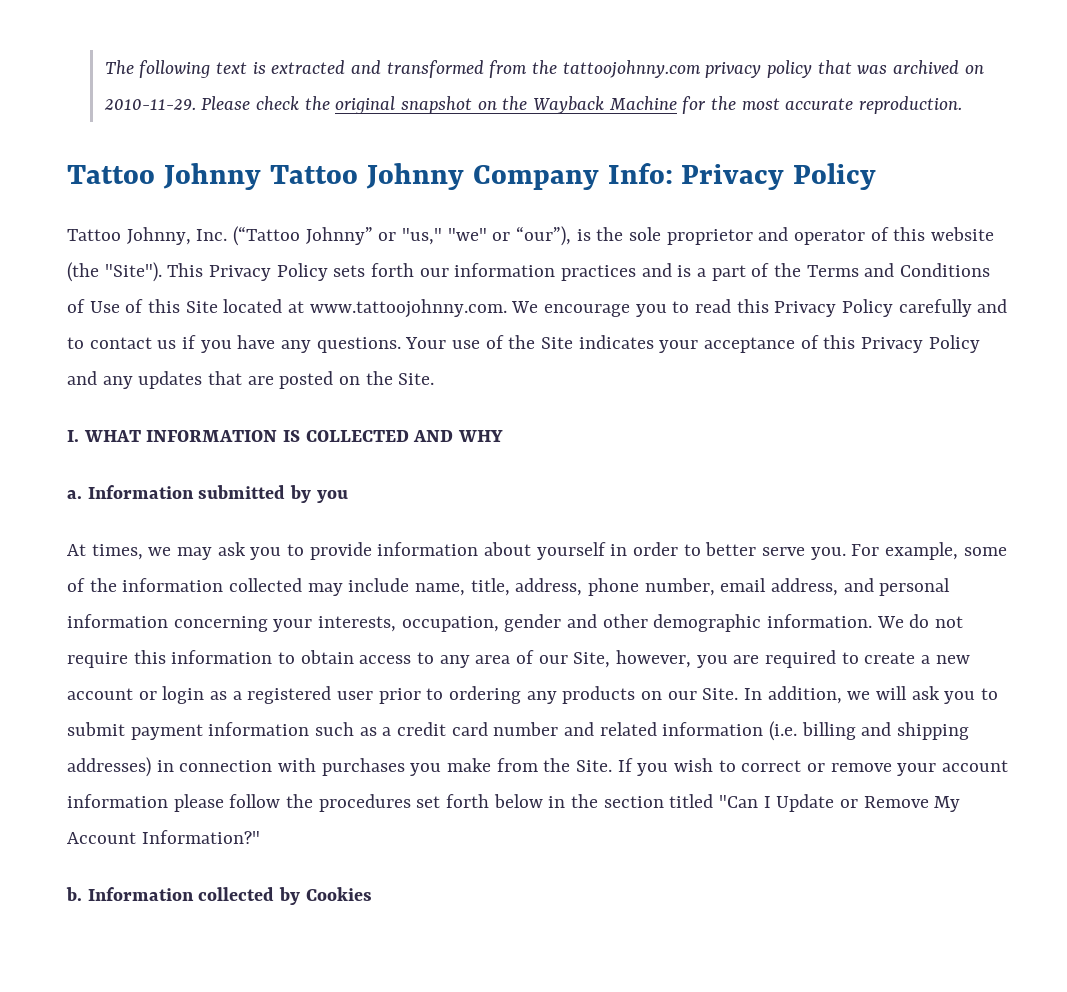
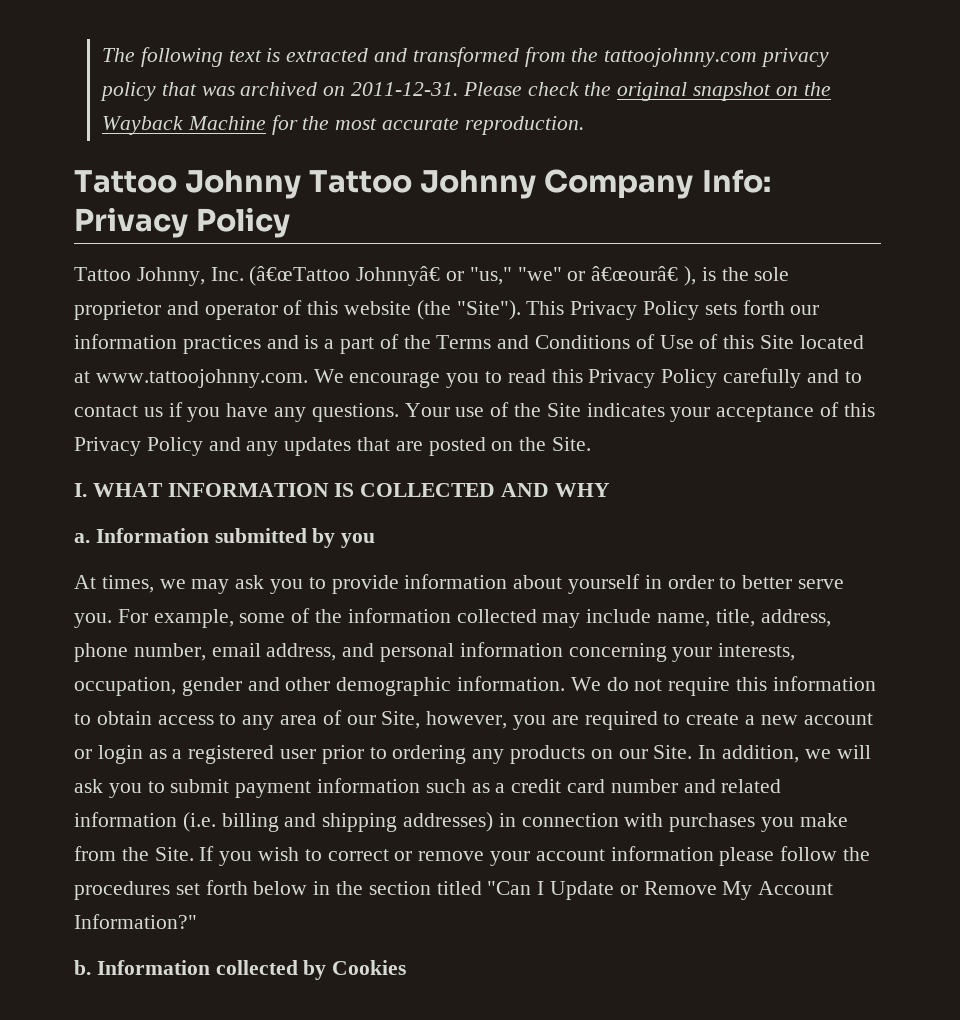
[103,99,196,110] 2010-11-29. -> [351,82,459,96] 2011-12-31.
[233,226,373,246] (“Tattoo Johnny” -> [249,266,441,286] (â€œTattoo Johnnyâ€
[516,226,572,246] “our”), -> [591,266,697,286] â€œourâ€ ),

